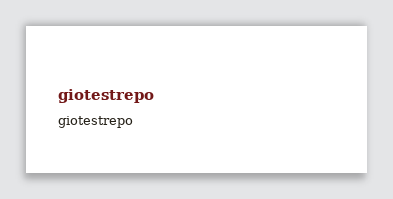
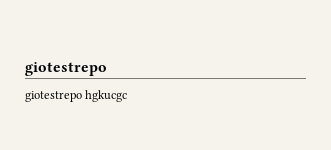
(133, 122) none -> [85,90,128,102] hgkucgc

